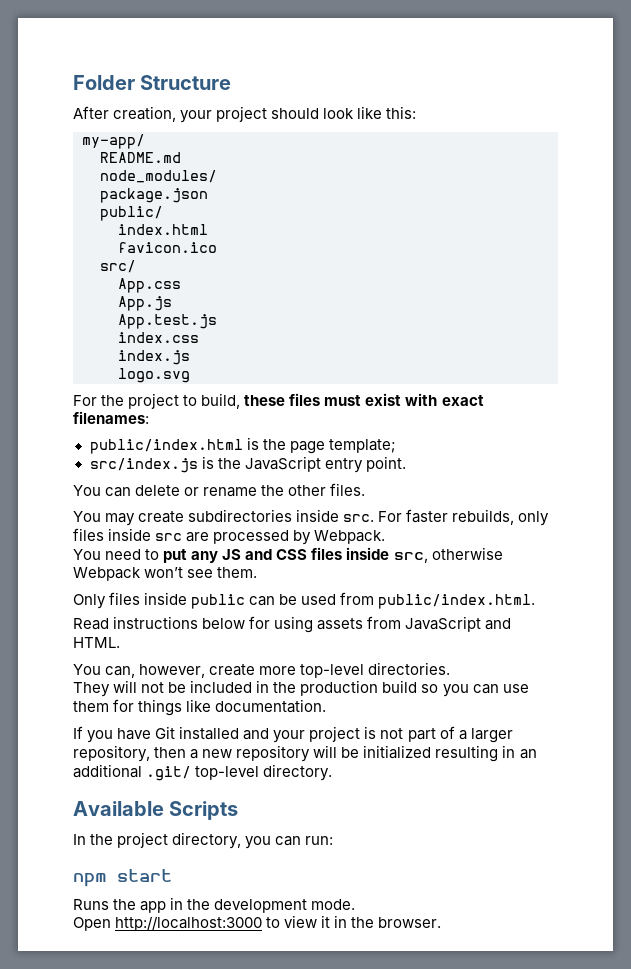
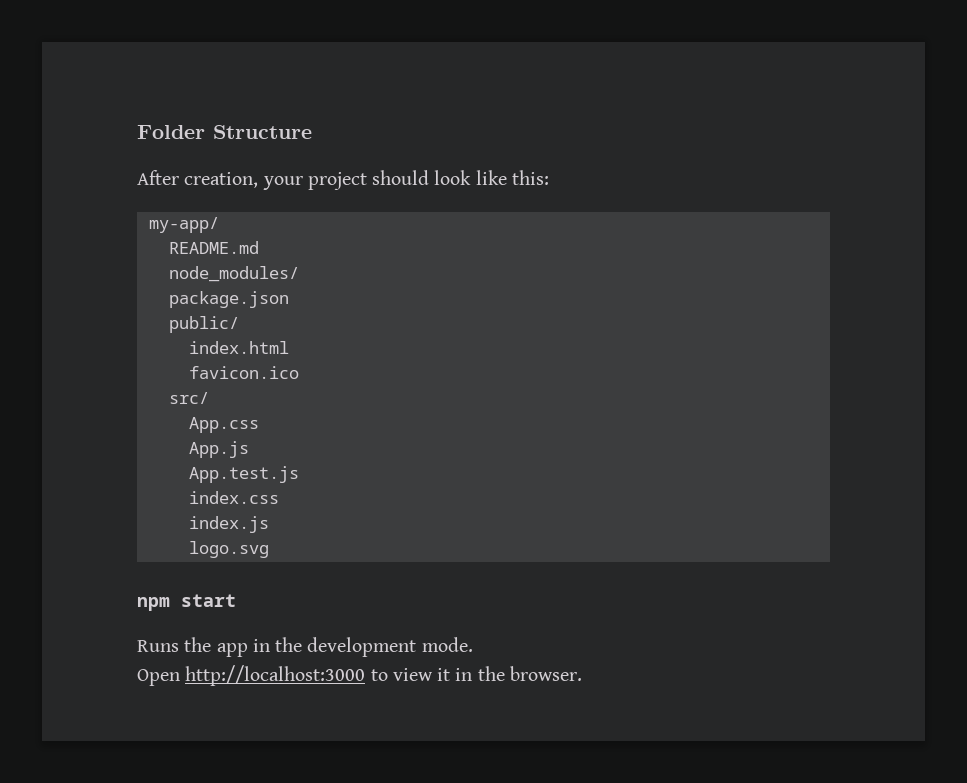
[73,393,484,409] [73,411,149,424] [89,437,396,454] [89,456,406,473] [73,483,366,497] [73,509,550,526] [73,528,386,545] [73,547,503,563] [73,567,258,581] [73,592,536,609] [73,616,512,633] [73,637,120,648] [73,662,451,678] [73,680,529,697] [73,699,327,716] [73,726,513,743] [73,745,537,762] [73,764,333,781] [73,801,239,820] [73,832,334,849] // For the project to build, these files must exist with exact filenames: // public/index.html is the page template; // src/index.js is the JavaScript entry point. // You can delete or rename the other files. // You may create subdirectories inside src. For faster rebuilds, only files inside src are processed by Webpack. // You need to put any JS and CSS files inside src, otherwise Webpack won’t see them. // Only files inside public can be used from public/index.html. // Read instructions below for using assets from JavaScript and HTML. // You can, however, create more top-level directories. // They will not be included in the production build so you can use them for things like documentation. // If you have Git installed and your project is not part of a larger repository, then a new repository will be initialized resulting in an additional .git/ top-level directory. // Available Scripts // In the project directory, you can run: -> (269, 549) none

